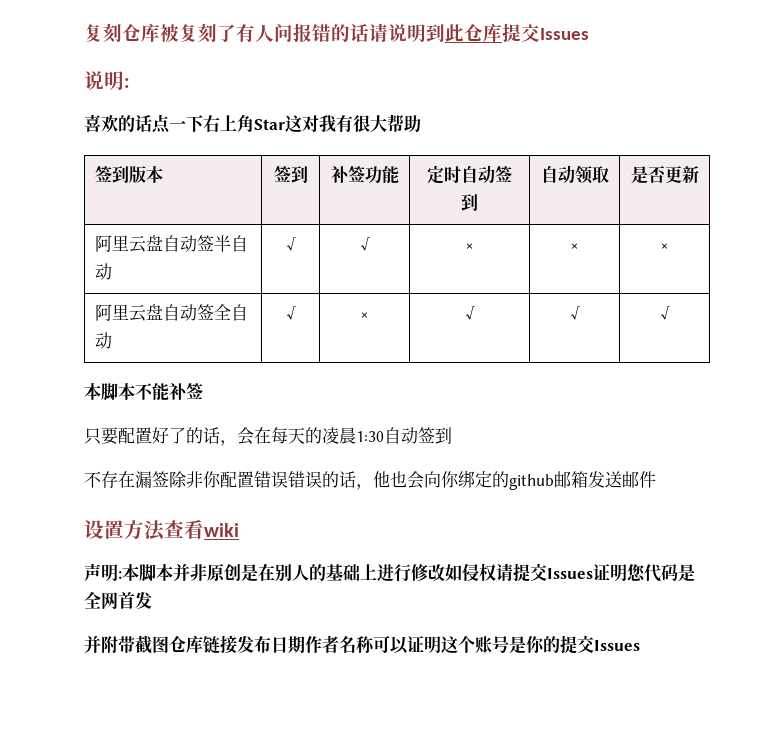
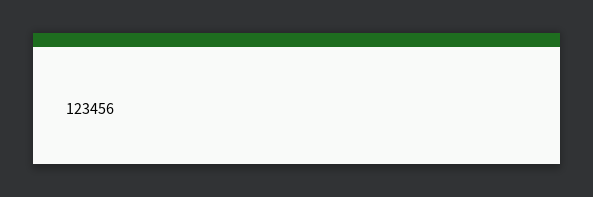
[84,23,589,43] [84,71,130,90] [84,114,421,134] [94,166,163,183] [273,166,308,183] [330,166,399,183] [427,165,512,184] [461,194,478,211] [540,165,609,184] [630,165,699,184] [94,235,248,253] [94,263,112,280] [285,237,296,251] [359,237,370,251] [465,243,474,250] [570,243,579,250] [660,243,669,250] [94,304,248,322] [94,332,112,349] [285,306,296,320] [360,312,369,319] [464,306,475,320] [569,306,580,320] [659,306,670,320] [84,383,203,400] [84,427,452,446] [84,470,656,490] [84,520,239,541] [84,563,695,582] [84,592,152,609] [84,635,640,654] 复刻仓库被复刻了有人问报错的话请说明到此仓库提交Issues // 说明: // 喜欢的话点一下右上角Star这对我有很大帮助 // 签到版本 | 签到 | 补签功能 | 定时自动签到 | 自动领取 | 是否更新 // 阿里云盘自动签半自动 | √ | √ | × | × | × // 阿里云盘自动签全自动 | √ | × | √ | √ | √ // 本脚本不能补签 // 只要配置好了的话，会在每天的凌晨1:30自动签到 // 不存在漏签除非你配置错误错误的话，他也会向你绑定的github邮箱发送邮件 // 设置方法查看wiki // 声明:本脚本并非原创是在别人的基础上进行修改如侵权请提交Issues证明您代码是全网首发 // 并附带截图仓库链接发布日期作者名称可以证明这个账号是你的提交Issues -> [66,103,114,114] 123456

